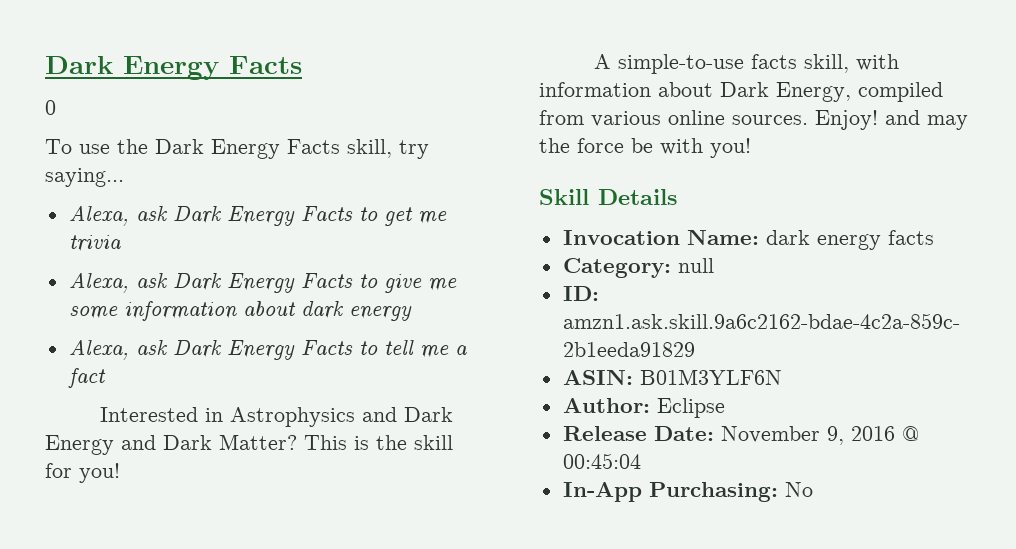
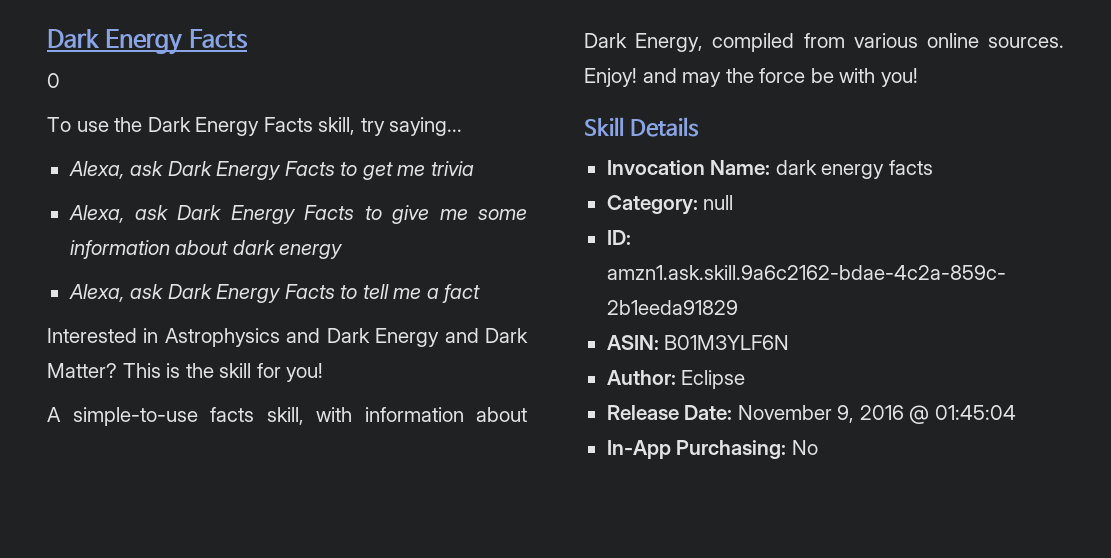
[562,453,641,469] 00:45:04 -> [934,405,1016,420] 01:45:04

